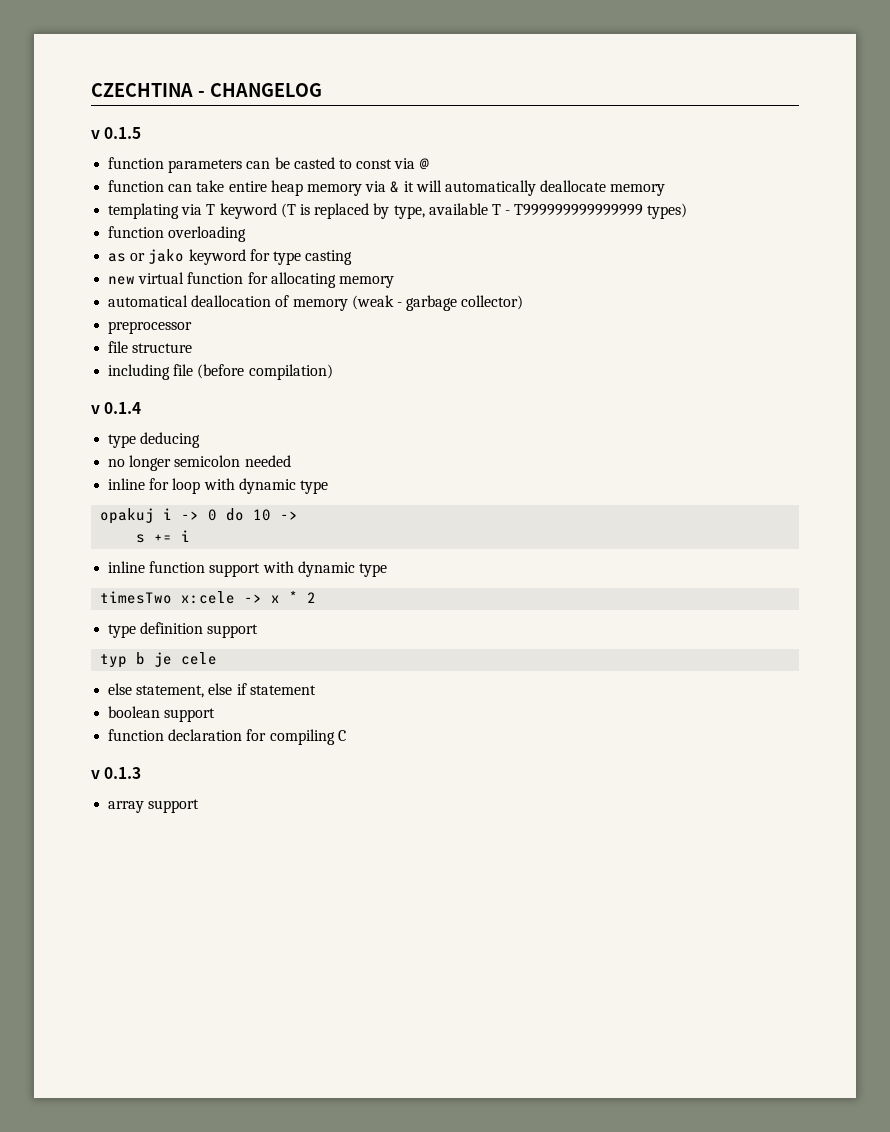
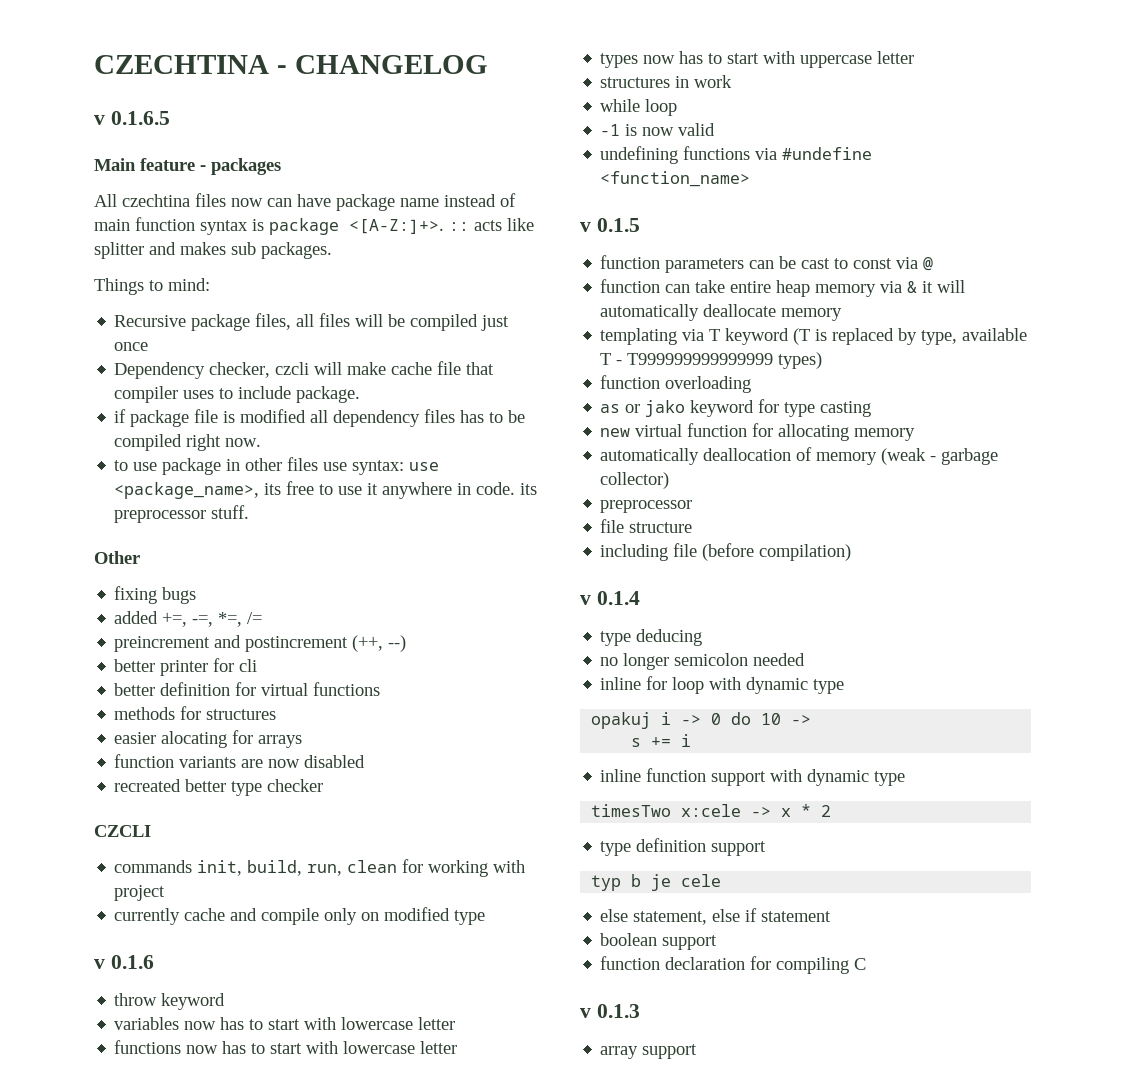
(322, 90) none -> [94,111,170,125] [94,158,281,175] [94,193,516,211] [94,217,534,235] [94,242,332,259] [94,278,210,295] [114,313,510,331] [114,342,149,351] [114,361,495,379] [114,386,361,403] [114,409,526,427] [114,434,262,451] [114,457,440,475] [114,481,538,499] [114,505,250,523] [94,551,140,564] [114,586,197,604] [114,611,263,627] [114,635,407,652] [114,658,258,676] [114,682,381,696] [114,706,277,720] [114,730,303,748] [114,754,366,768] [114,779,324,796] [94,825,151,837] [114,859,526,877] [114,885,166,901] [114,907,486,925] [94,955,154,969] [114,993,226,1010] [114,1017,456,1030] [114,1040,458,1054] [600,51,915,68] [600,75,733,88] [600,99,678,116] [600,123,716,136] [600,146,873,164] [600,171,751,187] // v 0.1.6.5 // Main feature - packages // All czechtina files now can have package name instead of main function syntax is package <[A-Z:]+>. :: acts like splitter and makes sub packages. // Things to mind: // Recursive package files, all files will be compiled just once // Dependency checker, czcli will make cache file that compiler uses to include package. // if package file is modified all dependency files has to be compiled right now. // to use package in other files use syntax: use <package_name>, its free to use it anywhere in code. its preprocessor stuff. // Other // fixing bugs // added +=, -=, *=, /= // preincrement and postincrement (++, --) // better printer for cli // better definition for virtual functions // methods for structures // easier alocating for arrays // function variants are now disabled // recreated better type checker // CZCLI // commands init, build, run, clean for working with project // currently cache and compile only on modified type // v 0.1.6 // throw keyword // variables now has to start with lowercase letter // functions now has to start with lowercase letter // types now has to start with uppercase letter // structures in work // while loop // -1 is now valid // undefining functions via #undefine <function_name>
[293,157,335,169] casted -> [801,258,831,269] cast
[108,295,189,307] automatical -> [600,448,700,465] automatically

